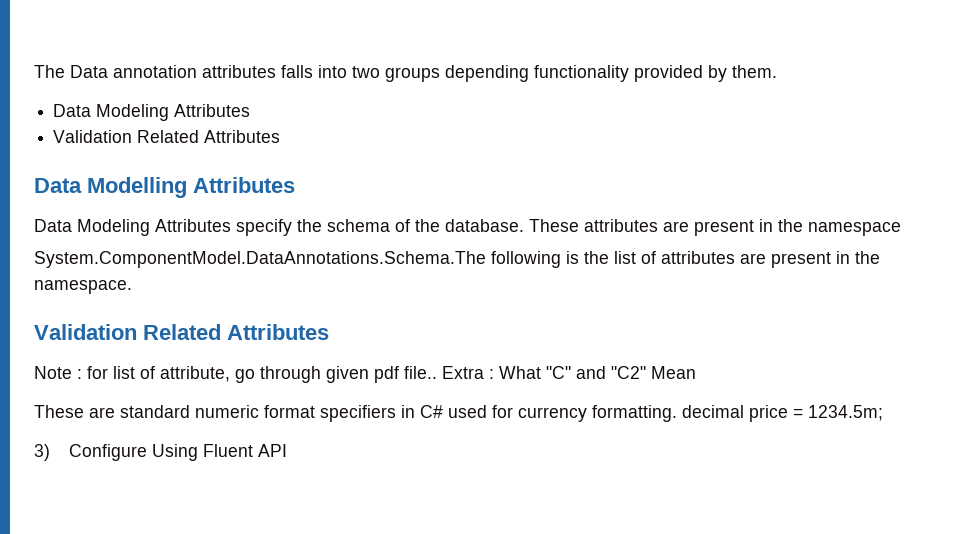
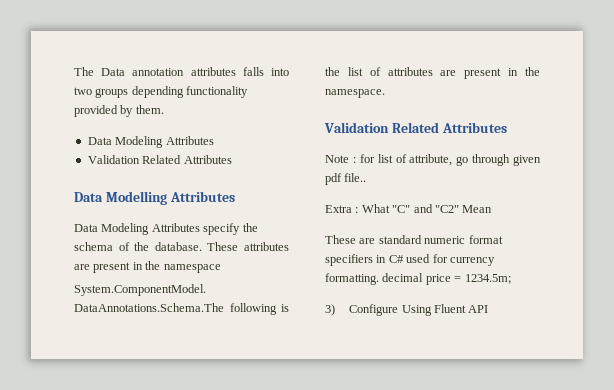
(437, 372) none -> (367, 177) //

